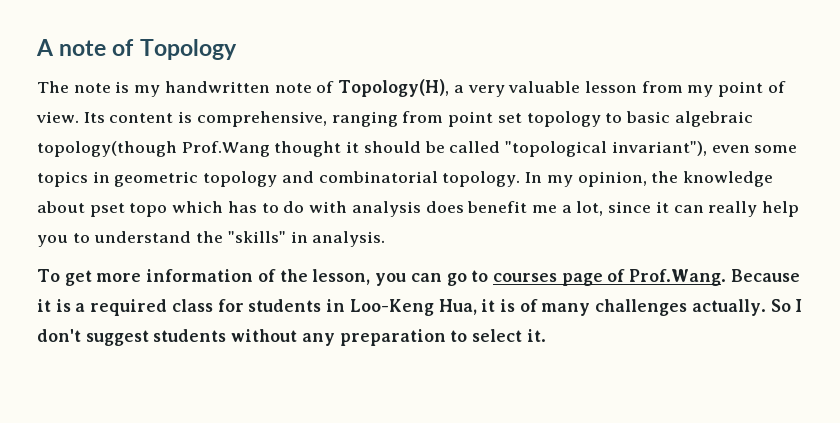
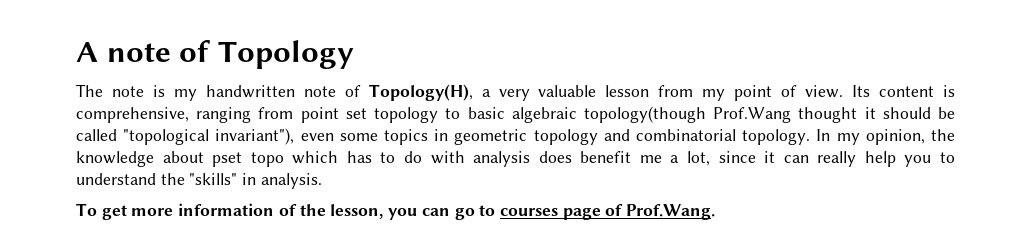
[730,269,800,282] [37,299,803,316] [37,329,546,346] Because it is a required class for students in Loo-Keng Hua, it is of many challenges actually. So I don't suggest students without any preparation to select it. -> (716, 212) none

